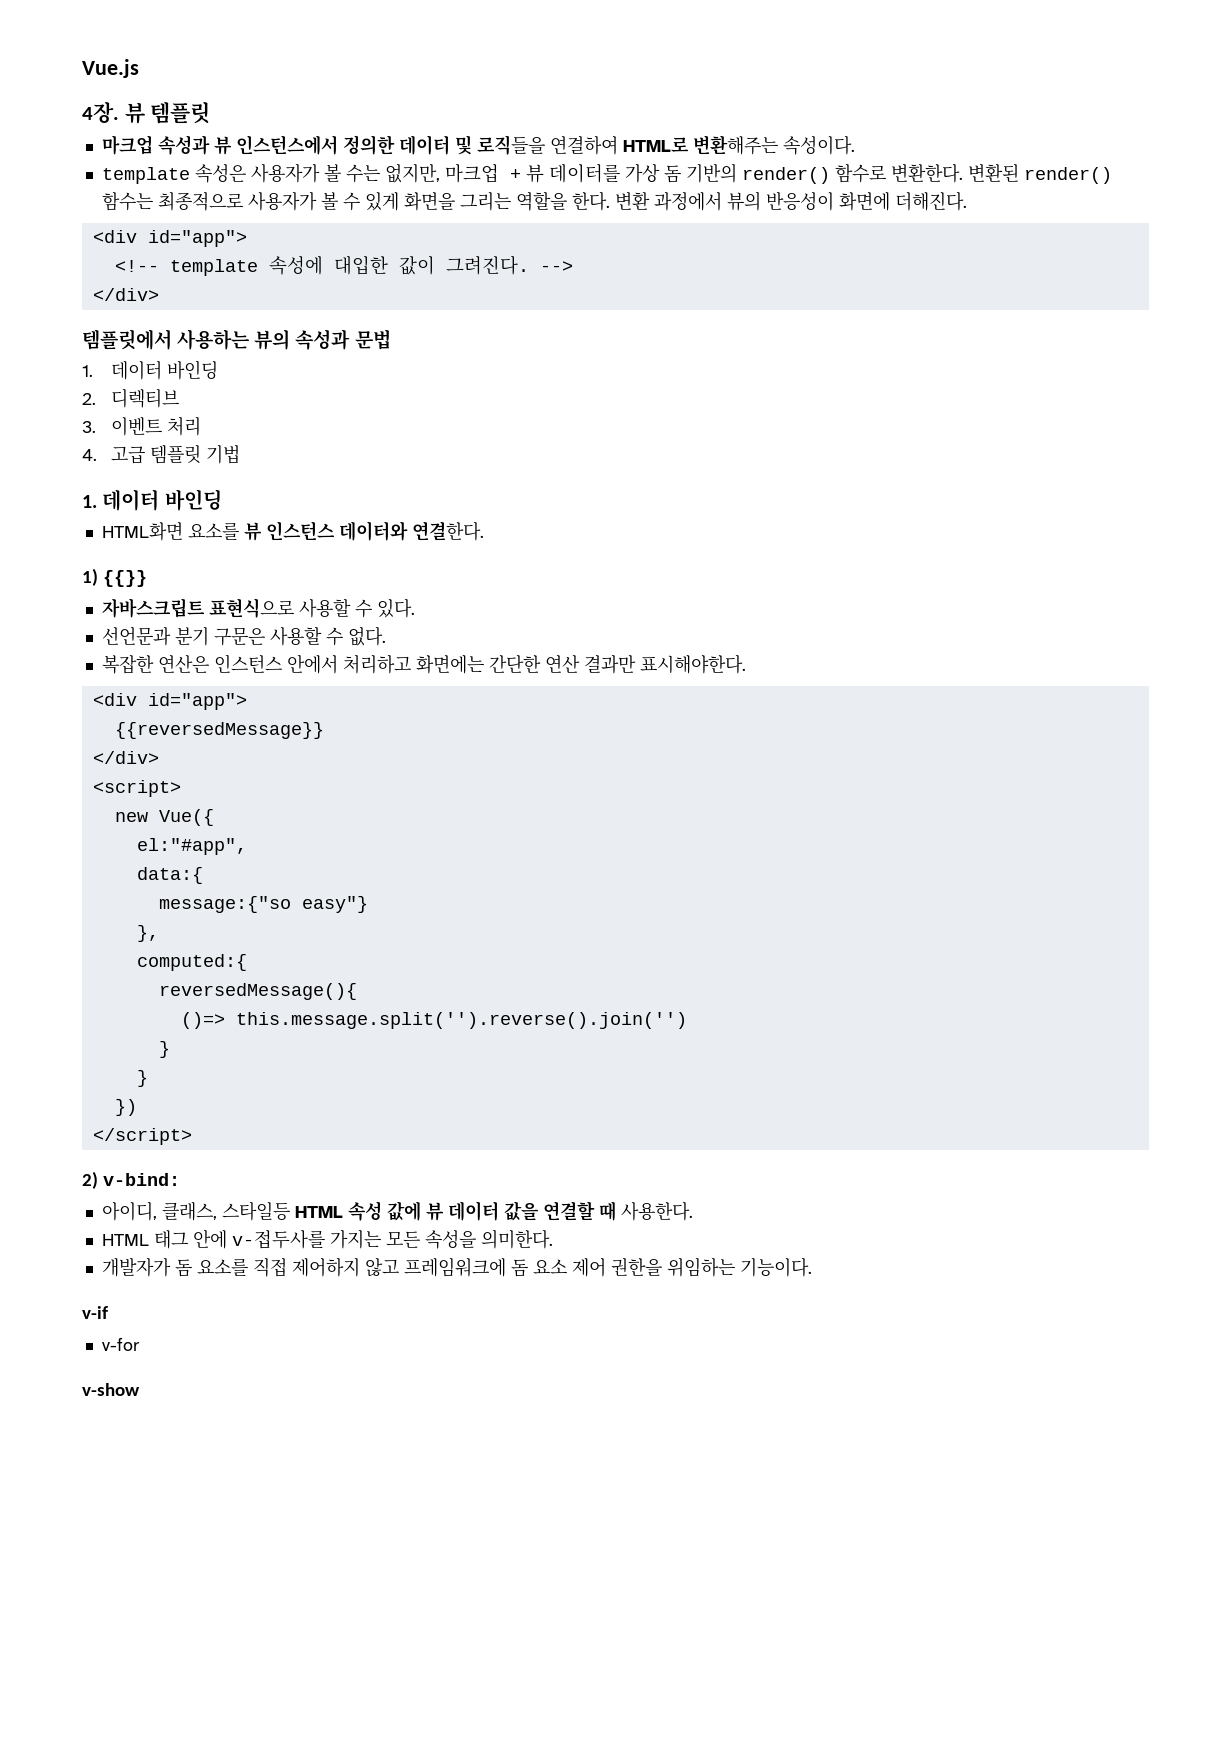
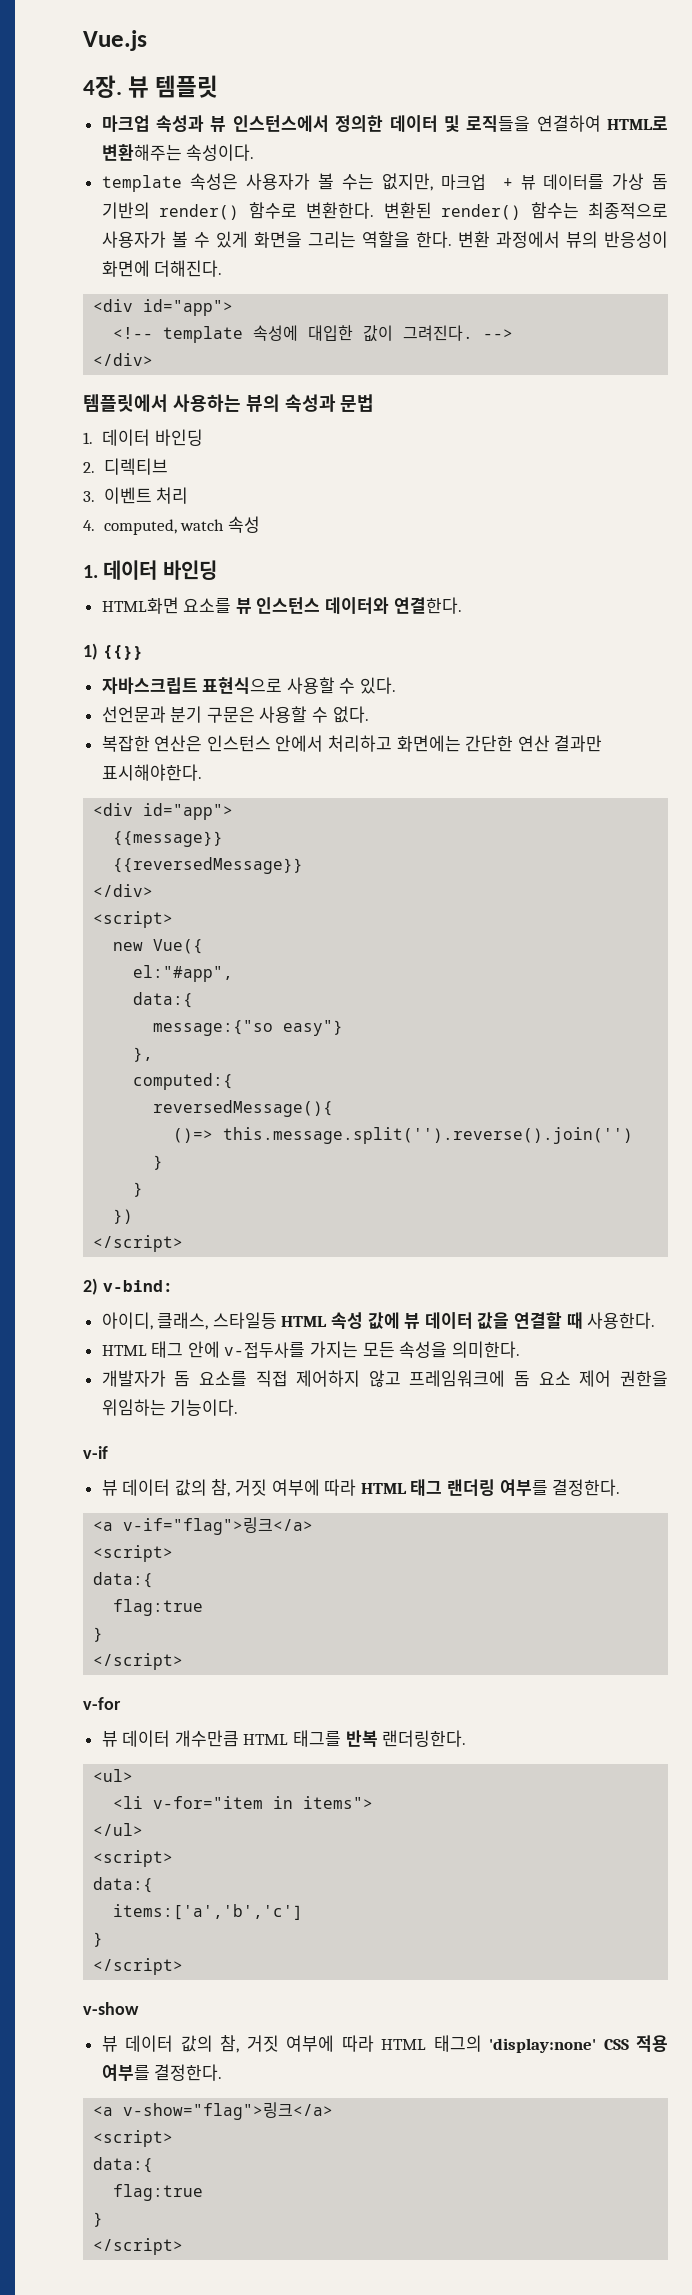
[111,445,241,464] 고급 템플릿 기법 -> [103,516,260,535] computed, watch 속성
(247, 701) none -> [113,831,224,847] // {{message}}
[101,1337,140,1351] [82,1383,140,1396] v-for // v-show -> [101,1479,621,1497] [93,1517,314,1535] [93,1545,174,1562] [93,1572,154,1588] [113,1599,204,1616] [93,1627,104,1642] [93,1653,184,1670] [83,1697,121,1710] [101,1730,467,1747] [93,1769,134,1782] [113,1796,374,1809] [93,1823,144,1836] [93,1850,174,1867] [93,1877,154,1893] [113,1904,304,1920] [93,1932,104,1947] [93,1958,184,1975] [83,2002,139,2015] [101,2035,668,2053] [101,2064,223,2081] [93,2102,334,2120] [93,2130,174,2147] [93,2157,154,2173] [113,2184,204,2201] [93,2212,104,2227] [93,2238,184,2255] 뷰 데이터 값의 참, 거짓 여부에 따라 HTML 태그 랜더링 여부를 결정한다. // <a v-if="flag">링크</a> // <script> // data:{ // flag:true // } // </script> // v-for // 뷰 데이터 개수만큼 HTML 태그를 반복 랜더링한다. // <ul> // <li v-for="item in items"> // </ul> // <script> // data:{ // items:['a','b','c'] // } // </script> // v-show // 뷰 데이터 값의 참, 거짓 여부에 따라 HTML 태그의 'display:none' CSS 적용 여부를 결정한다. // <a v-show="flag">링크</a> // <script> // data:{ // flag:true // } // </script>

